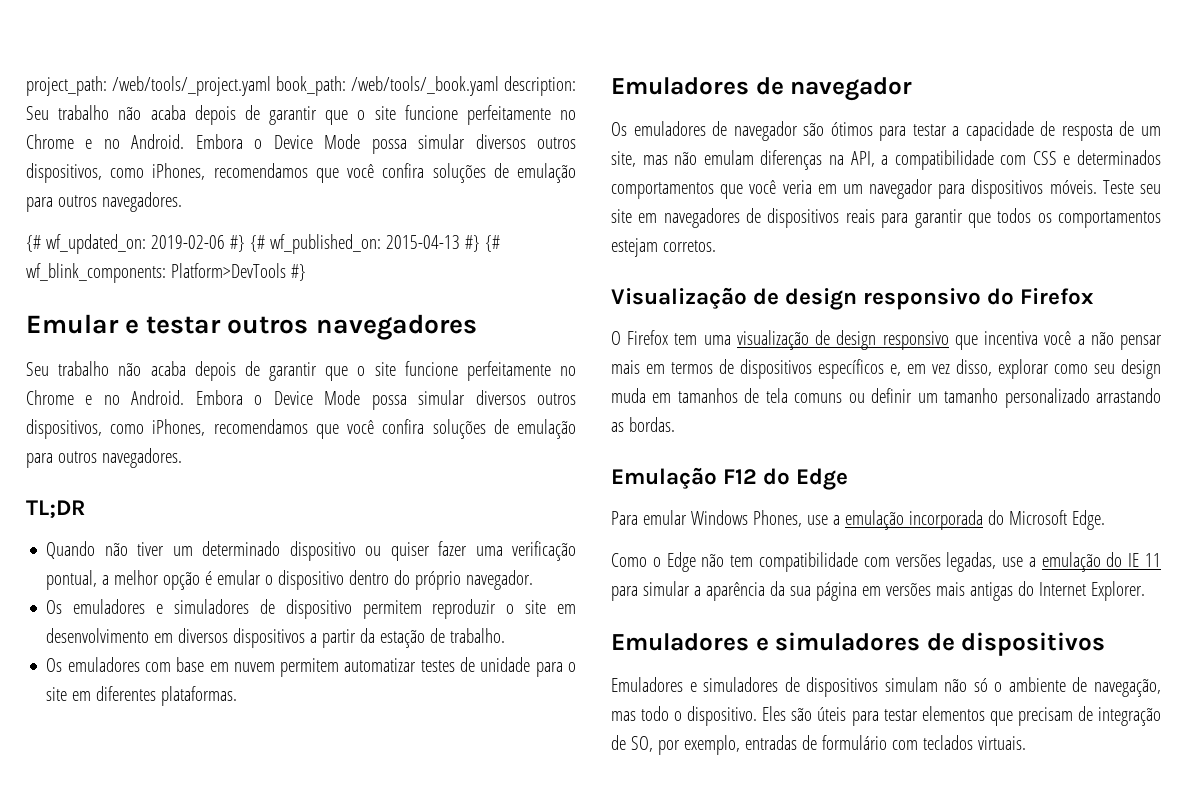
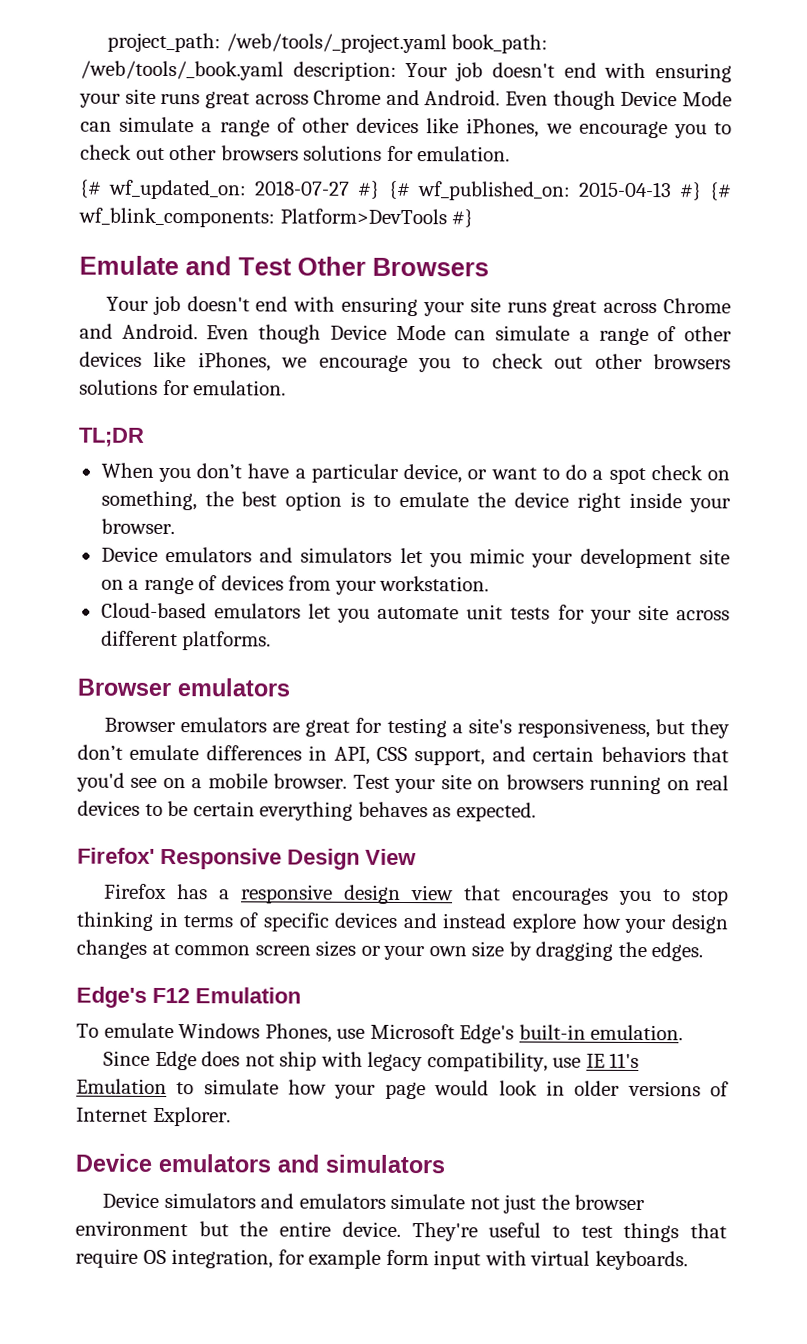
[26,105,577,125] [26,134,576,154] [26,163,576,183] [26,192,182,212] Seu trabalho não acaba depois de garantir que o site funcione perfeitamente no Chrome e no Android. Embora o Device Mode possa simular diversos outros dispositivos, como iPhones, recomendamos que você confira soluções de emulação para outros navegadores. -> [405,62,732,83] [79,88,732,110] [80,116,732,139] [80,144,511,162] Your job doesn't end with ensuring your site runs great across Chrome and Android. Even though Device Mode can simulate a range of other devices like iPhones, we encourage you to check out other browsers solutions for emulation.
[150,235,225,249] 2019-02-06 -> [254,180,351,196] 2018-07-27
[26,314,477,340] [26,361,577,381] [26,390,576,410] [26,419,576,439] [26,448,182,468] [26,500,85,519] [46,541,576,561] [46,570,534,590] [46,599,576,619] [46,628,506,648] [46,657,577,677] [46,686,238,706] [611,77,913,101] [611,121,1161,141] [611,150,1161,170] [611,179,1161,199] [611,208,1161,228] [611,238,716,257] [611,287,1095,310] [611,330,1162,350] [611,359,1161,379] [611,388,1161,408] [611,417,675,432] [611,467,849,490] [611,510,1105,530] [611,552,1161,572] [611,581,1145,601] [611,632,1106,656] [611,677,1161,697] [611,706,1161,726] [611,735,1026,755] Emular e testar outros navegadores // Seu trabalho não acaba depois de garantir que o site funcione perfeitamente no Chrome e no Android. Embora o Device Mode possa simular diversos outros dispositivos, como iPhones, recomendamos que você confira soluções de emulação para outros navegadores. // TL;DR // Quando não tiver um determinado dispositivo ou quiser fazer uma verificação pontual, a melhor opção é emular o dispositivo dentro do próprio navegador. // Os emuladores e simuladores de dispositivo permitem reproduzir o site em desenvolvimento em diversos dispositivos a partir da estação de trabalho. // Os emuladores com base em nuvem permitem automatizar testes de unidade para o site em diferentes plataformas. // Emuladores de navegador // Os emuladores de navegador são ótimos para testar a capacidade de resposta de um site, mas não emulam diferenças na API, a compatibilidade com CSS e determinados comportamentos que você veria em um navegador para dispositivos móveis. Teste seu site em navegadores de dispositivos reais para garantir que todos os comportamentos estejam corretos. // Visualização de design responsivo do Firefox // O Firefox tem uma visualização de design responsivo que incentiva você a não pensar mais em termos de dispositivos específicos e, em vez disso, explorar como seu design muda em tamanhos de tela comuns ou definir um tamanho personalizado arrastando as bordas. // Emulação F12 do Edge // Para emular Windows Phones, use a emulação incorporada do Microsoft Edge. // Como o Edge não tem compatibilidade com versões legadas, use a emulação do IE 11 para simular a aparência da sua página em versões mais antigas do Internet Explorer. // Emuladores e simuladores de dispositivos // Emuladores e simuladores de dispositivos simulam não só o ambiente de navegação, mas todo o dispositivo. Eles são úteis para testar elementos que precisam de integração de SO, por exemplo, entradas de formulário com teclados virtuais. -> [79,255,489,277] [105,295,731,317] [79,323,733,346] [79,351,731,373] [79,379,287,396] [78,427,145,447] [100,462,731,485] [100,490,731,513] [100,518,175,535] [100,546,731,569] [100,575,490,595] [100,602,730,624] [100,630,272,651] [77,678,290,697] [103,717,731,739] [77,744,729,766] [76,772,729,795] [77,800,536,822] [77,847,417,870] [103,883,729,906] [76,911,728,934] [76,939,704,962] [76,986,301,1008] [76,1022,684,1044] [102,1050,640,1072] [76,1078,729,1100] [76,1106,231,1127] [75,1153,445,1174] [101,1192,646,1214] [75,1220,727,1243] [75,1248,688,1271] Emulate and Test Other Browsers // Your job doesn't end with ensuring your site runs great across Chrome and Android. Even though Device Mode can simulate a range of other devices like iPhones, we encourage you to check out other browsers solutions for emulation. // TL;DR // When you don’t have a particular device, or want to do a spot check on something, the best option is to emulate the device right inside your browser. // Device emulators and simulators let you mimic your development site on a range of devices from your workstation. // Cloud-based emulators let you automate unit tests for your site across different platforms. // Browser emulators // Browser emulators are great for testing a site's responsiveness, but they don’t emulate differences in API, CSS support, and certain behaviors that you'd see on a mobile browser. Test your site on browsers running on real devices to be certain everything behaves as expected. // Firefox' Responsive Design View // Firefox has a responsive design view that encourages you to stop thinking in terms of specific devices and instead explore how your design changes at common screen sizes or your own size by dragging the edges. // Edge's F12 Emulation // To emulate Windows Phones, use Microsoft Edge's built-in emulation. // Since Edge does not ship with legacy compatibility, use IE 11's Emulation to simulate how your page would look in older versions of Internet Explorer. // Device emulators and simulators // Device simulators and emulators simulate not just the browser environment but the entire device. They're useful to test things that require OS integration, for example form input with virtual keyboards.

